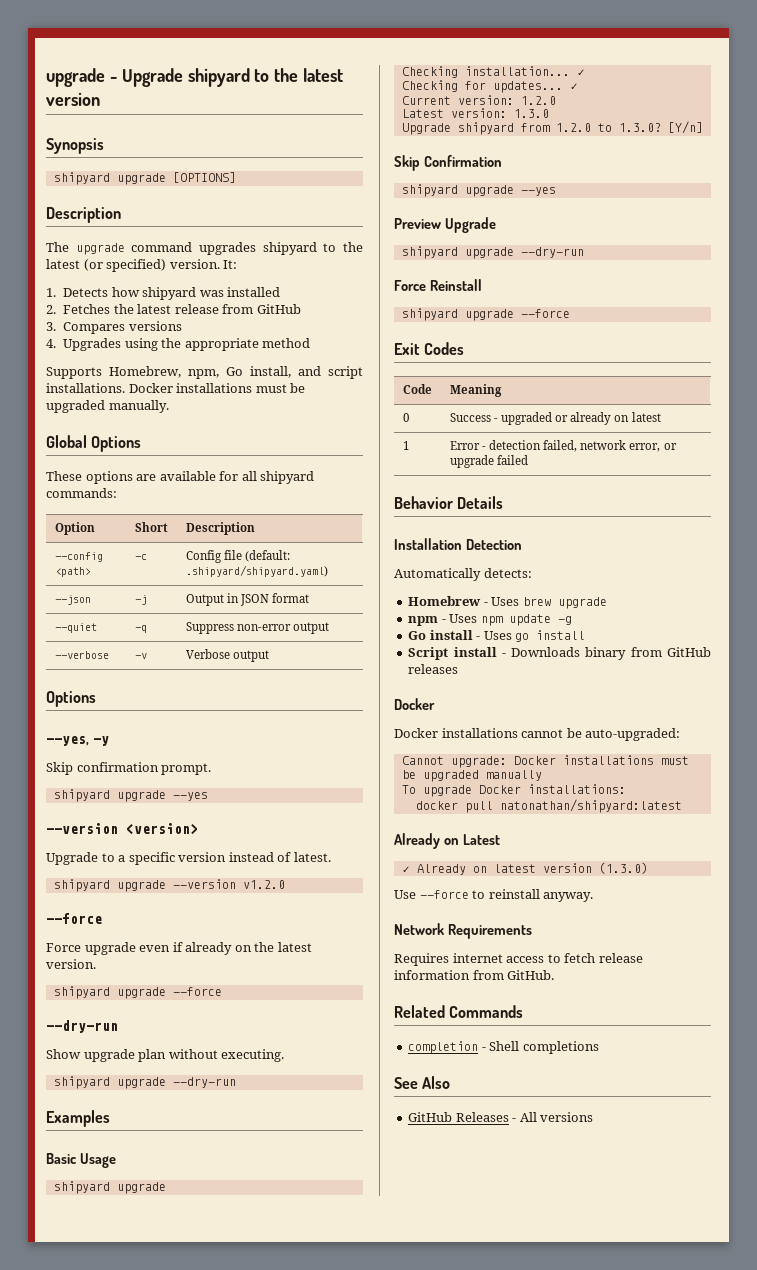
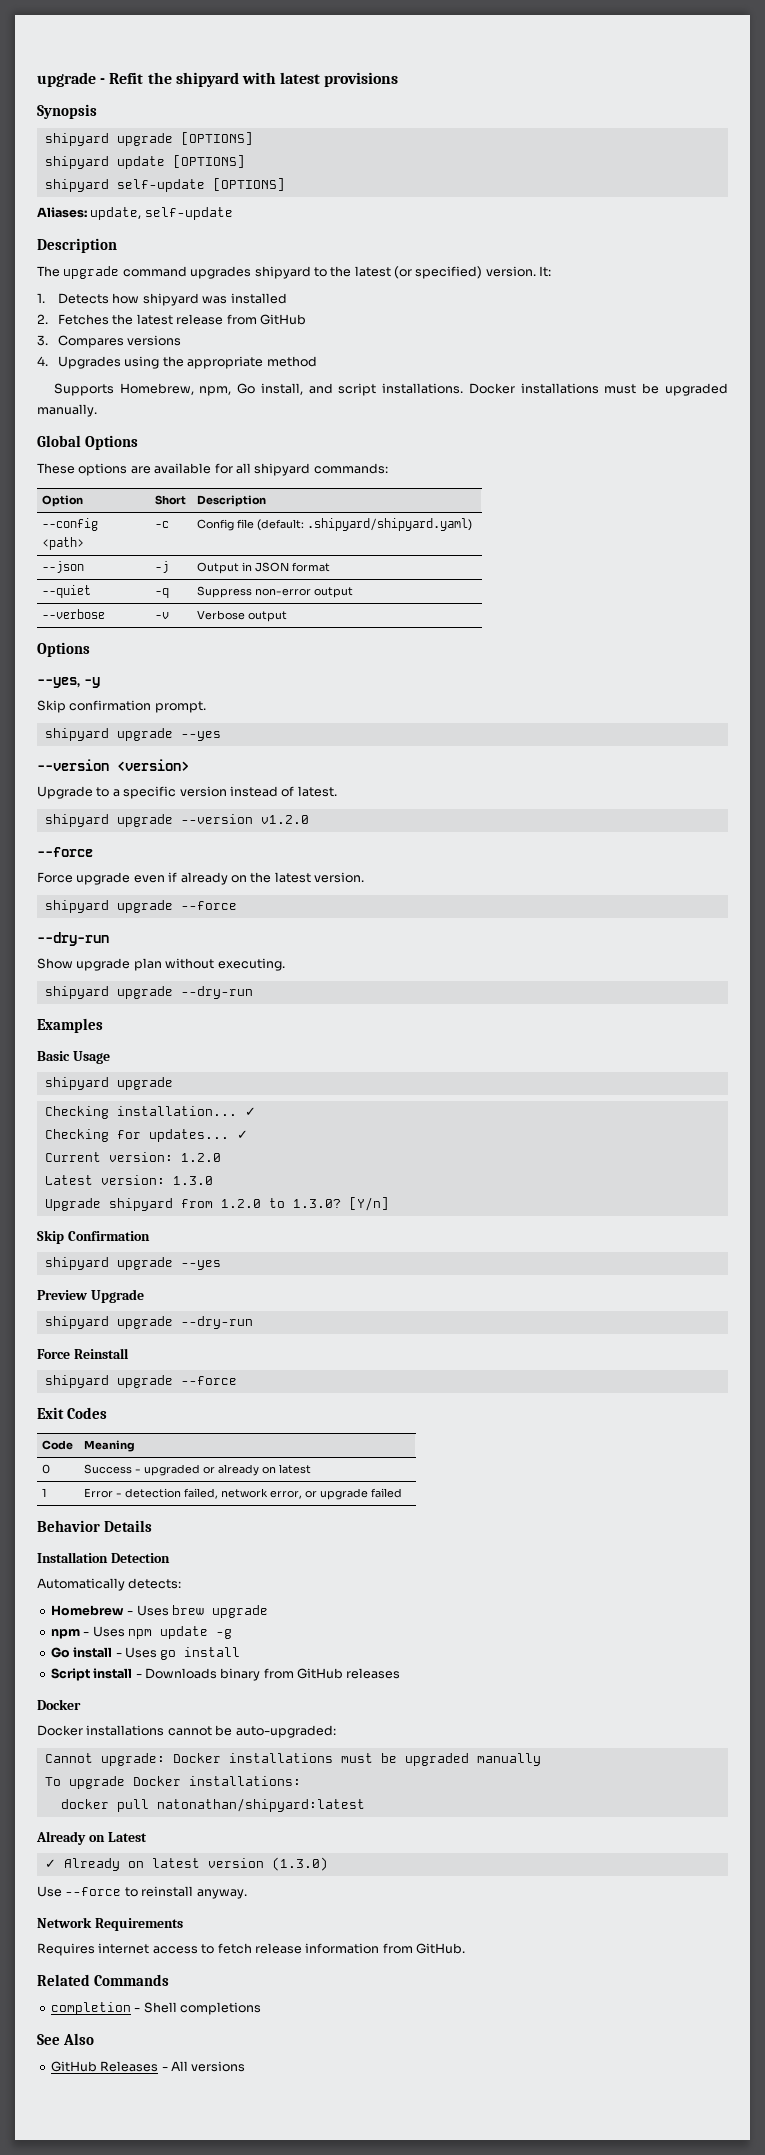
[121,68,344,87] [46,92,100,106] [46,138,104,154] [53,172,236,185] Upgrade shipyard to the latest version // Synopsis // shipyard upgrade [OPTIONS] -> [109,72,399,87] [37,104,97,119] [44,132,253,146] [44,155,245,169] [44,178,285,192] [37,207,233,220] Refit the shipyard with latest provisions // Synopsis // shipyard upgrade [OPTIONS] // shipyard update [OPTIONS] // shipyard self-update [OPTIONS] // Aliases: update, self-update

